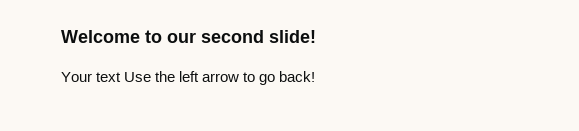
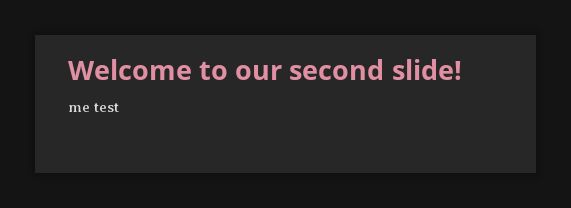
[61,71,316,85] Your text Use the left arrow to go back! -> [68,103,120,112] me test

